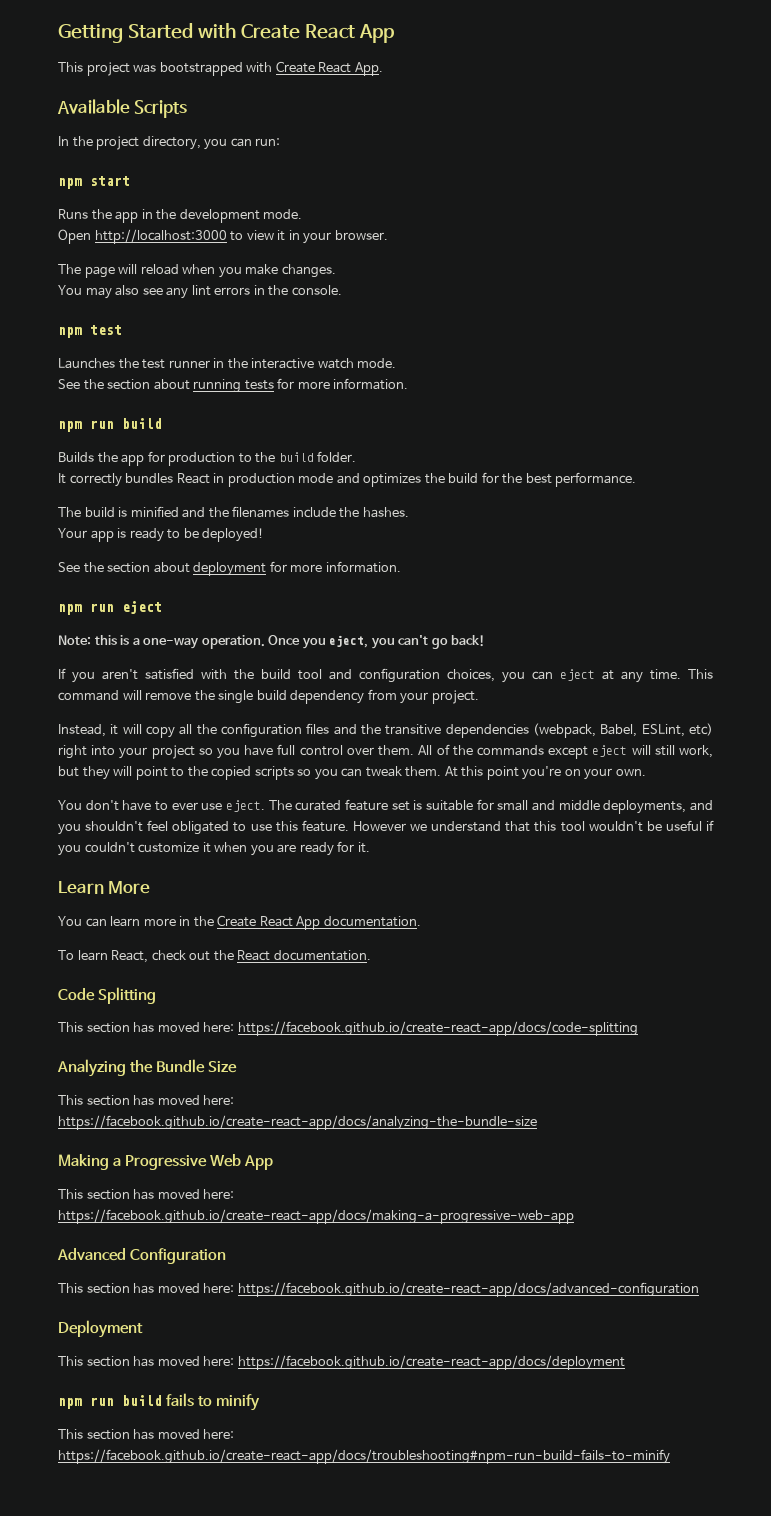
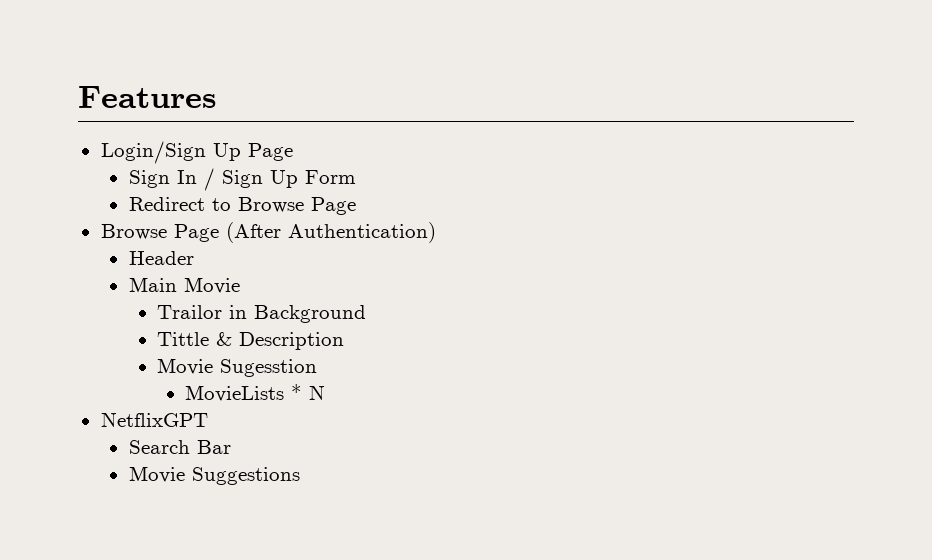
[58,23,394,43] [58,61,383,76] [57,99,188,118] [58,136,281,150] [58,176,130,189] [58,209,303,223] [58,229,388,244] [58,264,336,278] [58,285,342,299] [58,325,122,338] [58,358,397,369] [58,378,409,393] [58,418,162,432] [58,451,357,466] [58,472,637,487] [58,506,409,518] [58,528,265,542] [58,561,401,576] [58,601,162,615] [58,635,486,649] [58,668,713,683] [58,689,479,704] [58,723,714,738] [58,744,714,759] [58,766,646,780] [58,799,713,814] [58,820,715,835] [58,841,370,856] [58,881,151,894] [58,915,421,930] [58,950,371,963] [58,987,156,1004] [58,1021,638,1036] [57,1059,237,1077] [58,1095,235,1106] [58,1115,537,1130] [58,1154,273,1170] [58,1189,235,1200] [58,1209,574,1224] [57,1248,226,1264] [58,1282,699,1297] [58,1320,143,1338] [58,1355,625,1370] [58,1393,260,1411] [58,1429,235,1440] [58,1449,670,1464] Getting Started with Create React App // This project was bootstrapped with Create React App. // Available Scripts // In the project directory, you can run: // npm start // Runs the app in the development mode. // Open http://localhost:3000 to view it in your browser. // The page will reload when you make changes. // You may also see any lint errors in the console. // npm test // Launches the test runner in the interactive watch mode. // See the section about running tests for more information. // npm run build // Builds the app for production to the build folder. // It correctly bundles React in production mode and optimizes the build for the best performance. // The build is minified and the filenames include the hashes. // Your app is ready to be deployed! // See the section about deployment for more information. // npm run eject // Note: this is a one-way operation. Once you eject, you can't go back! // If you aren't satisfied with the build tool and configuration choices, you can eject at any time. This command will remove the single build dependency from your project. // Instead, it will copy all the configuration files and the transitive dependencies (webpack, Babel, ESLint, etc) right into your project so you have full control over them. All of the commands except eject will still work, but they will point to the copied scripts so you can tweak them. At this point you're on your own. // You don't have to ever use eject. The curated feature set is suitable for small and middle deployments, and you shouldn't feel obligated to use this feature. However we understand that this tool wouldn't be useful if you couldn't customize it when you are ready for it. // Learn More // You can learn more in the Create React App documentation. // To learn React, check out the React documentation. // Code Splitting // This section has moved here: https://facebook.github.io/create-react-app/docs/code-splitting // Analyzing the Bundle Size // This section has moved here: https://facebook.github.io/create-react-app/docs/analyzing-the-bundle-size // Making a Progressive Web App // This section has moved here: https://facebook.github.io/create-react-app/docs/making-a-progressive-web-app // Advanced Configuration // This section has moved here: https://facebook.github.io/create-react-app/docs/advanced-configuration // Deployment // This section has moved here: https://facebook.github.io/create-react-app/docs/deployment // npm run build fails to minify // This section has moved here: https://facebook.github.io/create-react-app/docs/troubleshooting#npm-run-build-fails-to-minify -> [78,86,217,108] [100,141,293,164] [128,168,356,191] [128,197,356,215] [100,222,436,243] [128,251,194,265] [128,277,240,294] [157,305,367,323] [157,332,345,350] [157,358,318,377] [185,384,326,402] [100,412,208,427] [128,440,231,454] [128,466,300,485] Features // Login/Sign Up Page // Sign In / Sign Up Form // Redirect to Browse Page // Browse Page (After Authentication) // Header // Main Movie // Trailor in Background // Tittle & Description // Movie Sugesstion // MovieLists * N // NetflixGPT // Search Bar // Movie Suggestions

